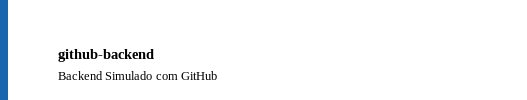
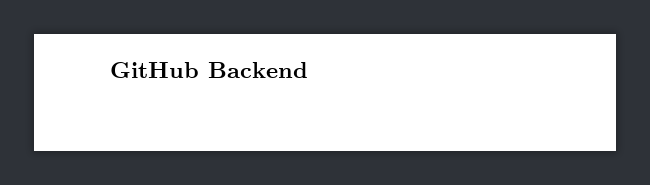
[58,49,154,62] [58,71,218,80] github-backend // Backend Simulado com GitHub -> [110,62,308,78] GitHub Backend

